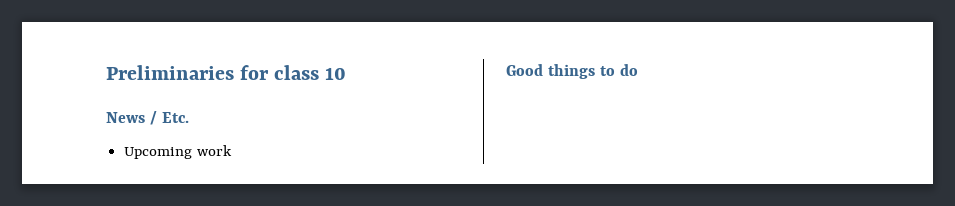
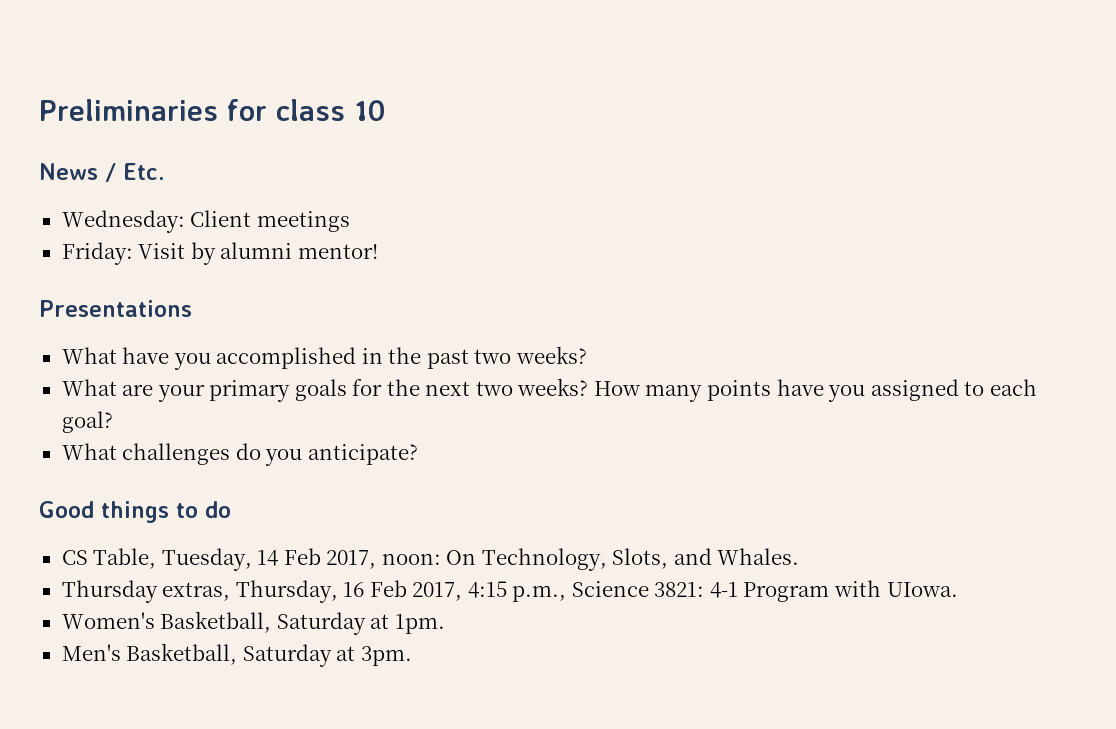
[124,145,232,159] [506,64,638,79] Upcoming work // Good things to do -> [61,210,350,233] [61,242,378,265] [39,300,192,317] [61,346,587,370] [61,378,1037,402] [61,411,113,433] [61,443,418,466] [39,501,231,523] [61,548,800,571] [61,580,958,603] [61,611,445,635] [61,643,412,667] Wednesday: Client meetings // Friday: Visit by alumni mentor! // Presentations // What have you accomplished in the past two weeks? // What are your primary goals for the next two weeks? How many points have you assigned to each goal? // What challenges do you anticipate? // Good things to do // CS Table, Tuesday, 14 Feb 2017, noon: On Technology, Slots, and Whales. // Thursday extras, Thursday, 16 Feb 2017, 4:15 p.m., Science 3821: 4-1 Program with UIowa. // Women's Basketball, Saturday at 1pm. // Men's Basketball, Saturday at 3pm.

